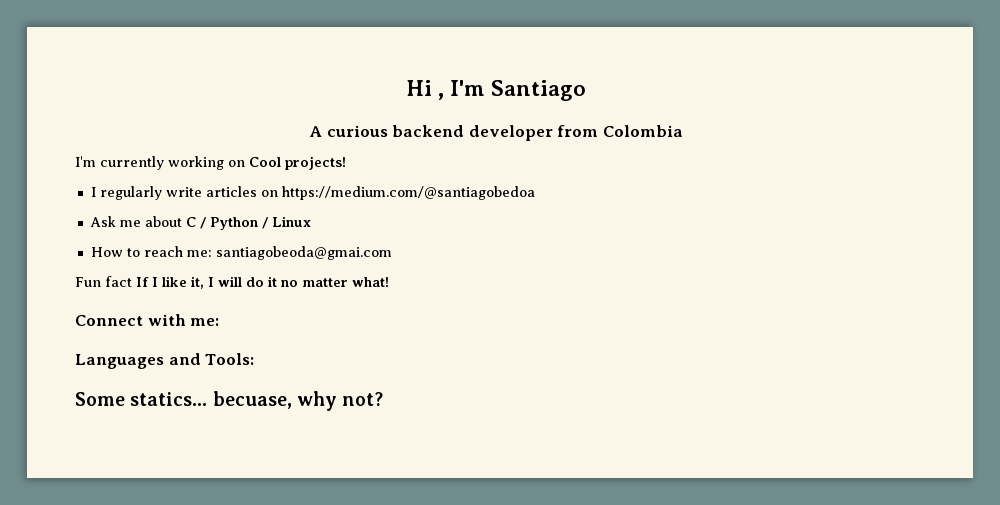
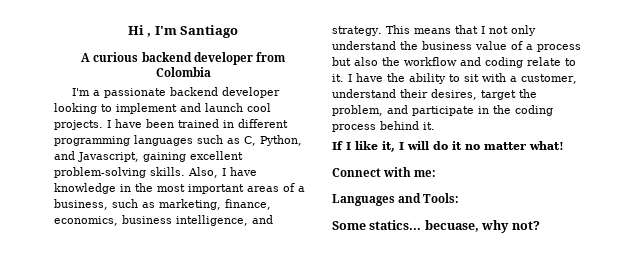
[100,156,346,170] [90,186,535,200] [89,216,311,230] [90,246,392,260] [75,276,132,287] currently working on Cool projects! // I regularly write articles on https://medium.com/@santiagobedoa // Ask me about C / Python / Linux // How to reach me: santiagobeoda@gmai.com // Fun fact -> [92,87,280,98] [54,103,271,114] [54,119,288,130] [54,135,302,146] [54,151,243,162] [54,167,257,178] [54,183,305,194] [54,199,271,210] [54,215,273,226] [332,25,536,36] [332,41,581,52] [332,57,576,68] [332,73,577,84] [332,89,537,100] [332,105,553,116] [332,121,435,132] a passionate backend developer looking to implement and launch cool projects. I have been trained in different programming languages such as C, Python, and Javascript, gaining excellent problem-solving skills. Also, I have knowledge in the most important areas of a business, such as marketing, finance, economics, business intelligence, and strategy. This means that I not only understand the business value of a process but also the workflow and coding relate to it. I have the ability to sit with a customer, understand their desires, target the problem, and participate in the coding process behind it. //

